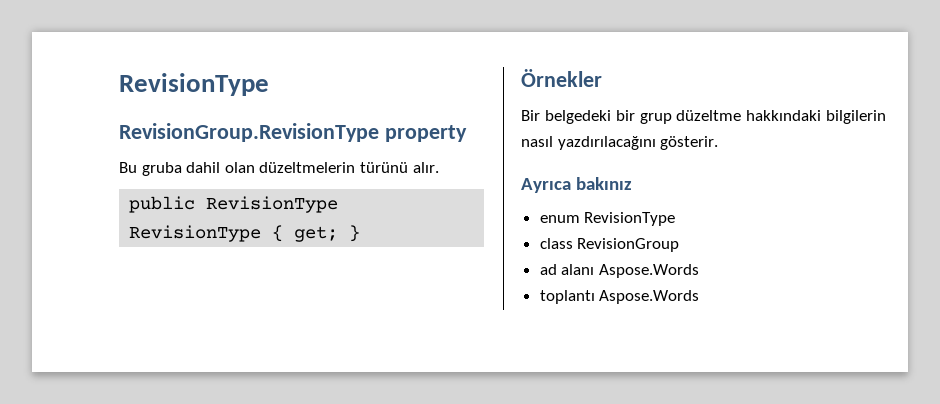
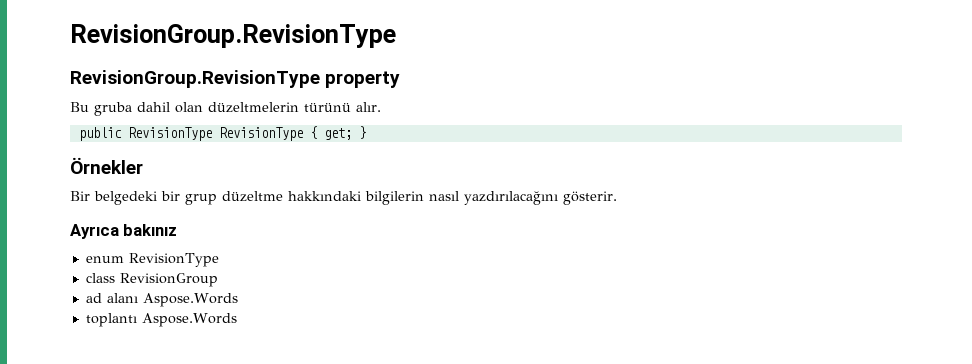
[119,73,269,96] RevisionType -> [70,24,396,48] RevisionGroup.RevisionType

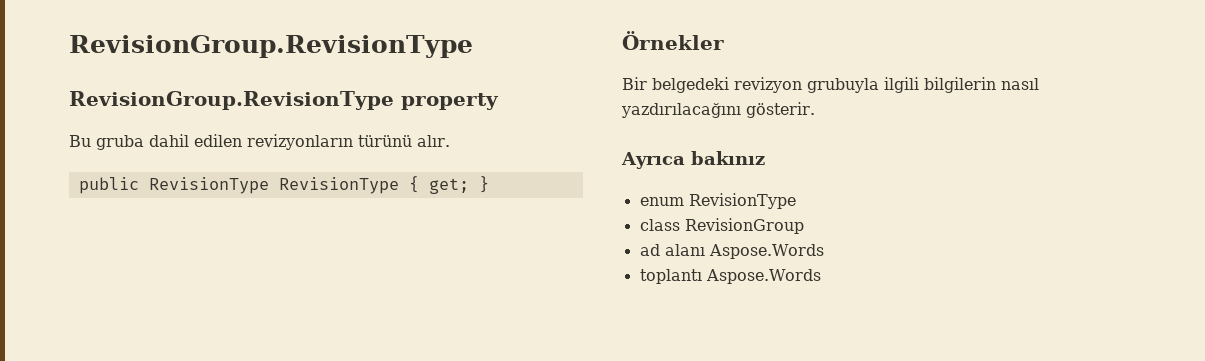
[175,102,299,113] olan düzeltmelerin -> [194,134,353,150] edilen revizyonların
[161,191,361,205] bir grup düzeltme hakkındaki -> [734,77,919,93] revizyon grubuyla ilgili

